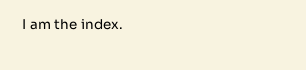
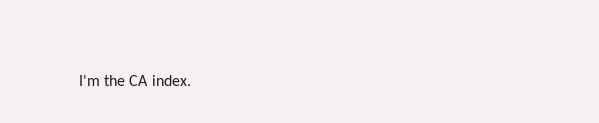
[22,19,78,30] I am the -> [79,75,149,86] I'm the CA

